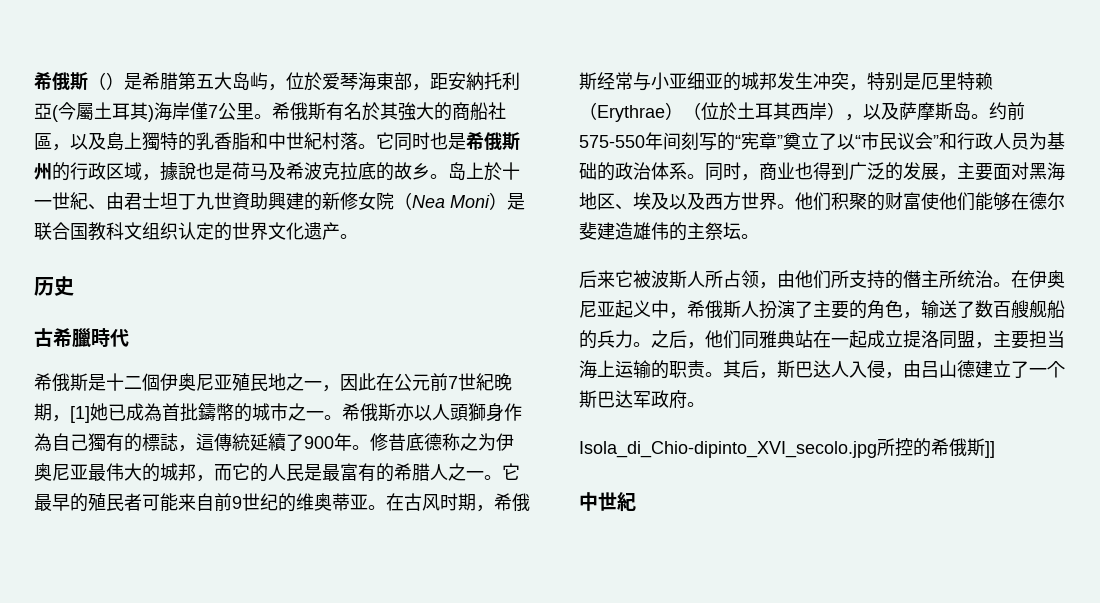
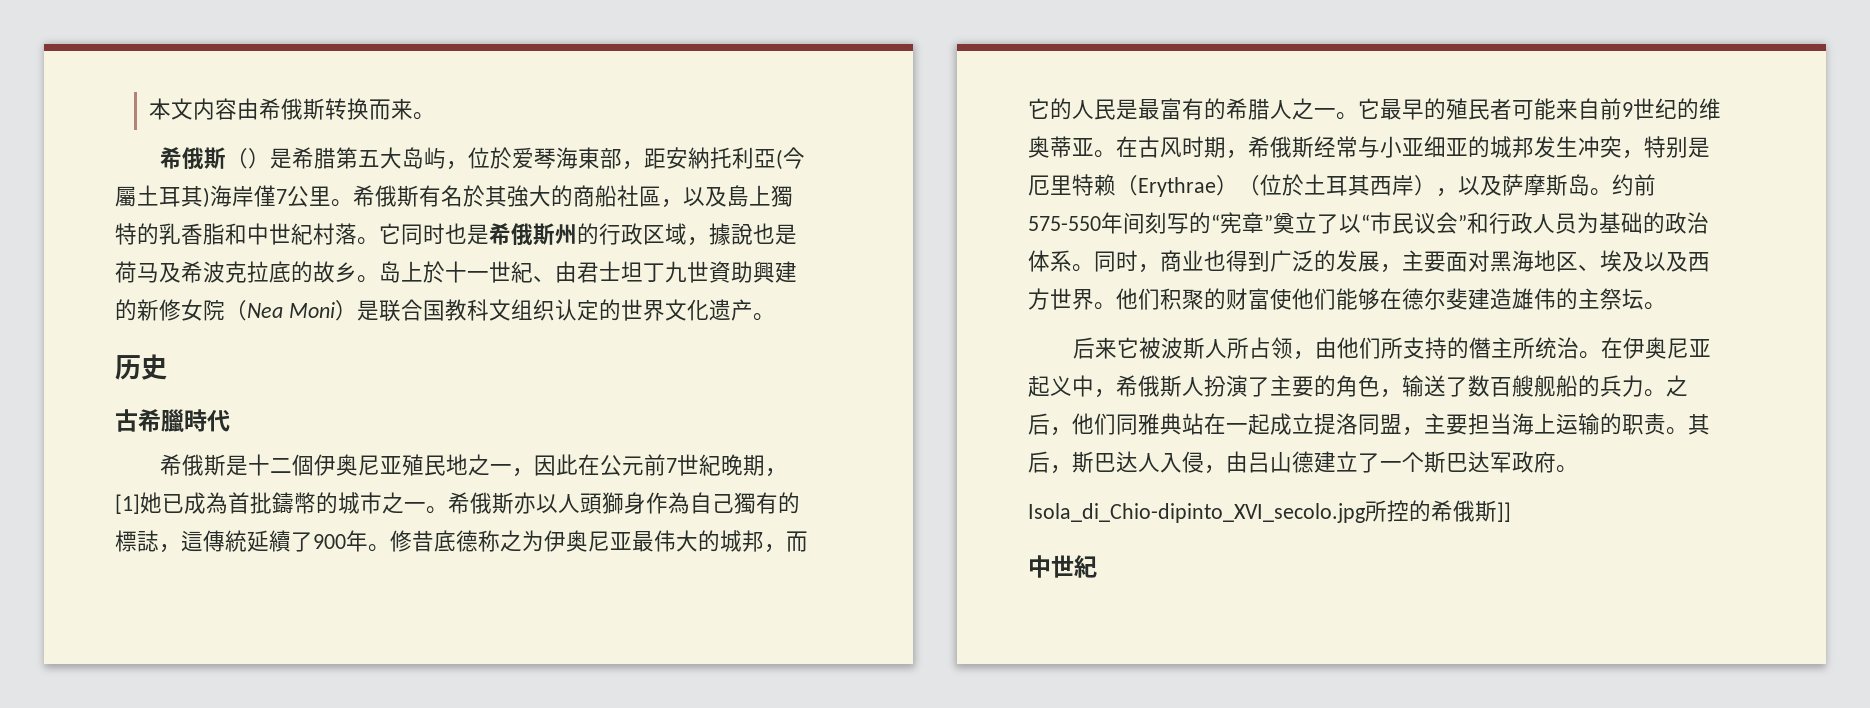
(34, 81) none -> [149,98,436,120] 本文内容由希俄斯转换而来。 //

